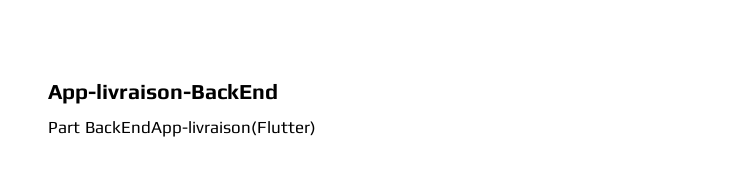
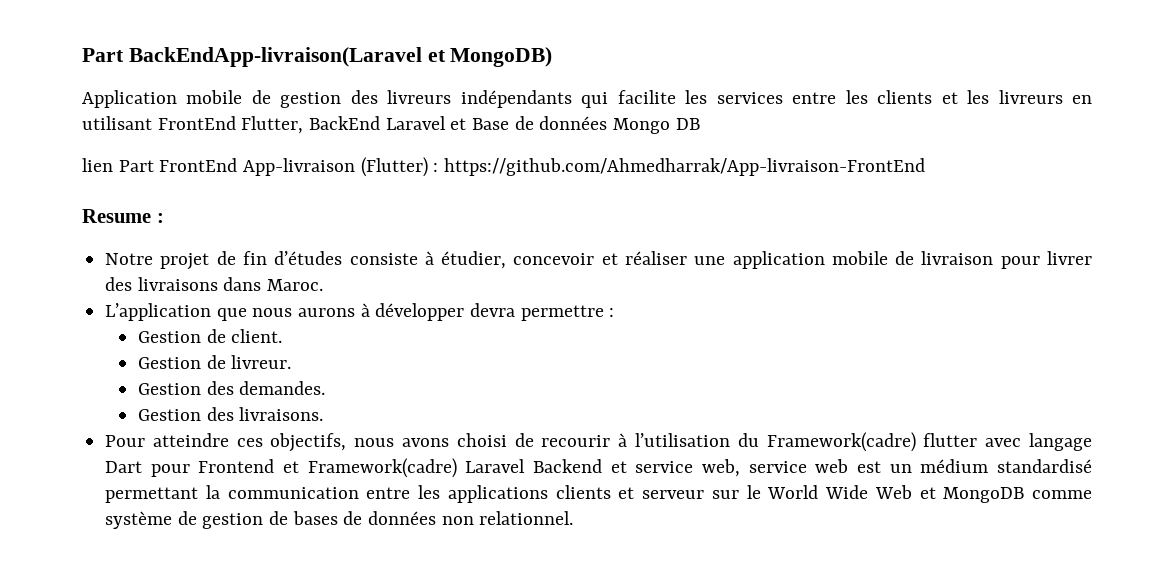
[48,83,278,104] [48,121,316,137] App-livraison-BackEnd // Part BackEndApp-livraison(Flutter) -> [82,47,553,67] [82,90,1093,108] [82,116,700,134] [82,157,926,177] [82,209,164,223] [105,251,1092,270] [105,277,324,291] [105,303,615,321] [137,329,283,343] [137,355,292,369] [137,381,326,395] [137,407,324,421] [105,432,1092,452] [105,458,1092,478] [105,485,1092,503] [105,511,574,529] Part BackEndApp-livraison(Laravel et MongoDB) // Application mobile de gestion des livreurs indépendants qui facilite les services entre les clients et les livreurs en utilisant FrontEnd Flutter, BackEnd Laravel et Base de données Mongo DB // lien Part FrontEnd App-livraison (Flutter) : https://github.com/Ahmedharrak/App-livraison-FrontEnd // Resume : // Notre projet de fin d’études consiste à étudier, concevoir et réaliser une application mobile de livraison pour livrer des livraisons dans Maroc. // L’application que nous aurons à développer devra permettre : // Gestion de client. // Gestion de livreur. // Gestion des demandes. // Gestion des livraisons. // Pour atteindre ces objectifs, nous avons choisi de recourir à l’utilisation du Framework(cadre) flutter avec langage Dart pour Frontend et Framework(cadre) Laravel Backend et service web, service web est un médium standardisé permettant la communication entre les applications clients et serveur sur le World Wide Web et MongoDB comme système de gestion de bases de données non relationnel.

